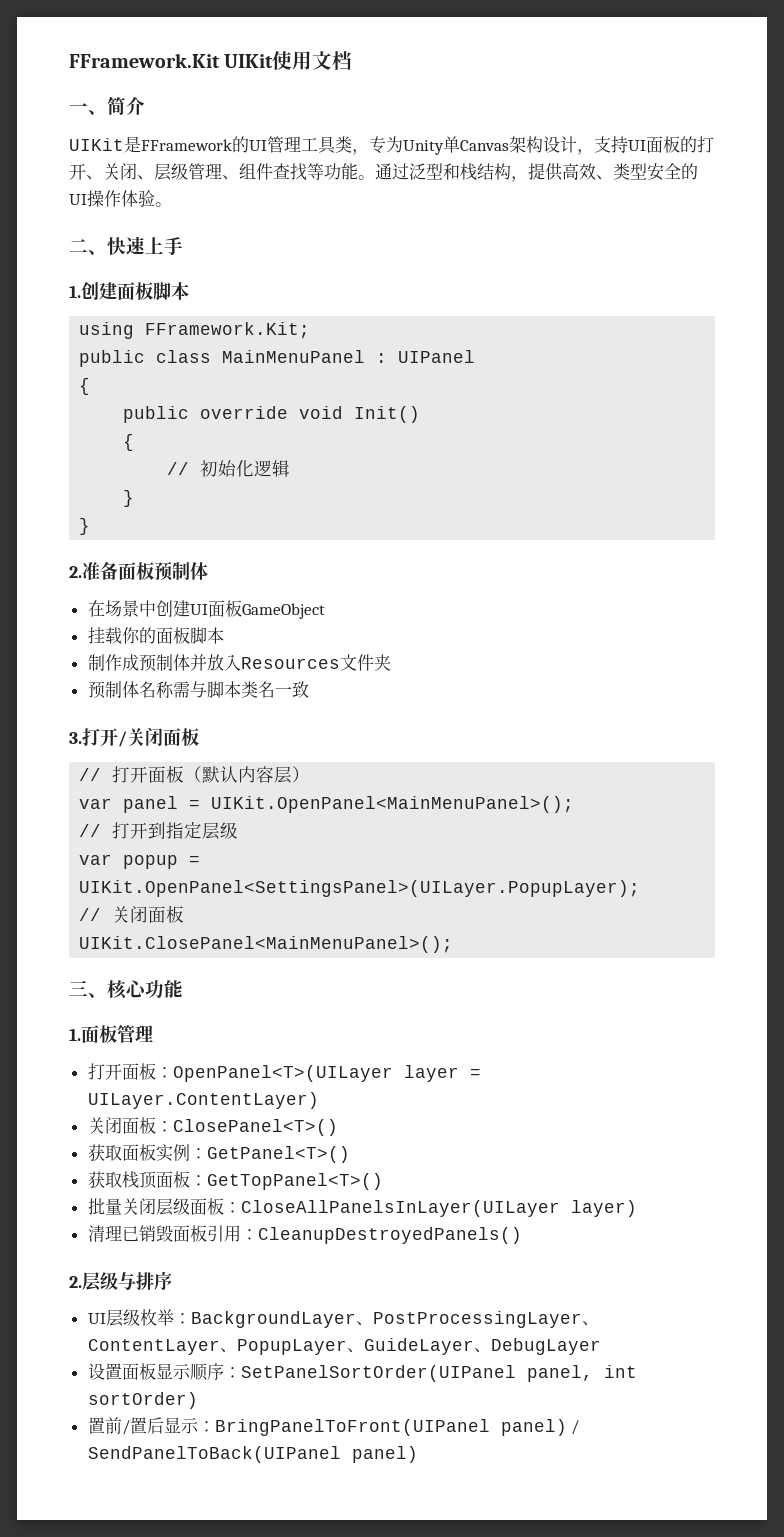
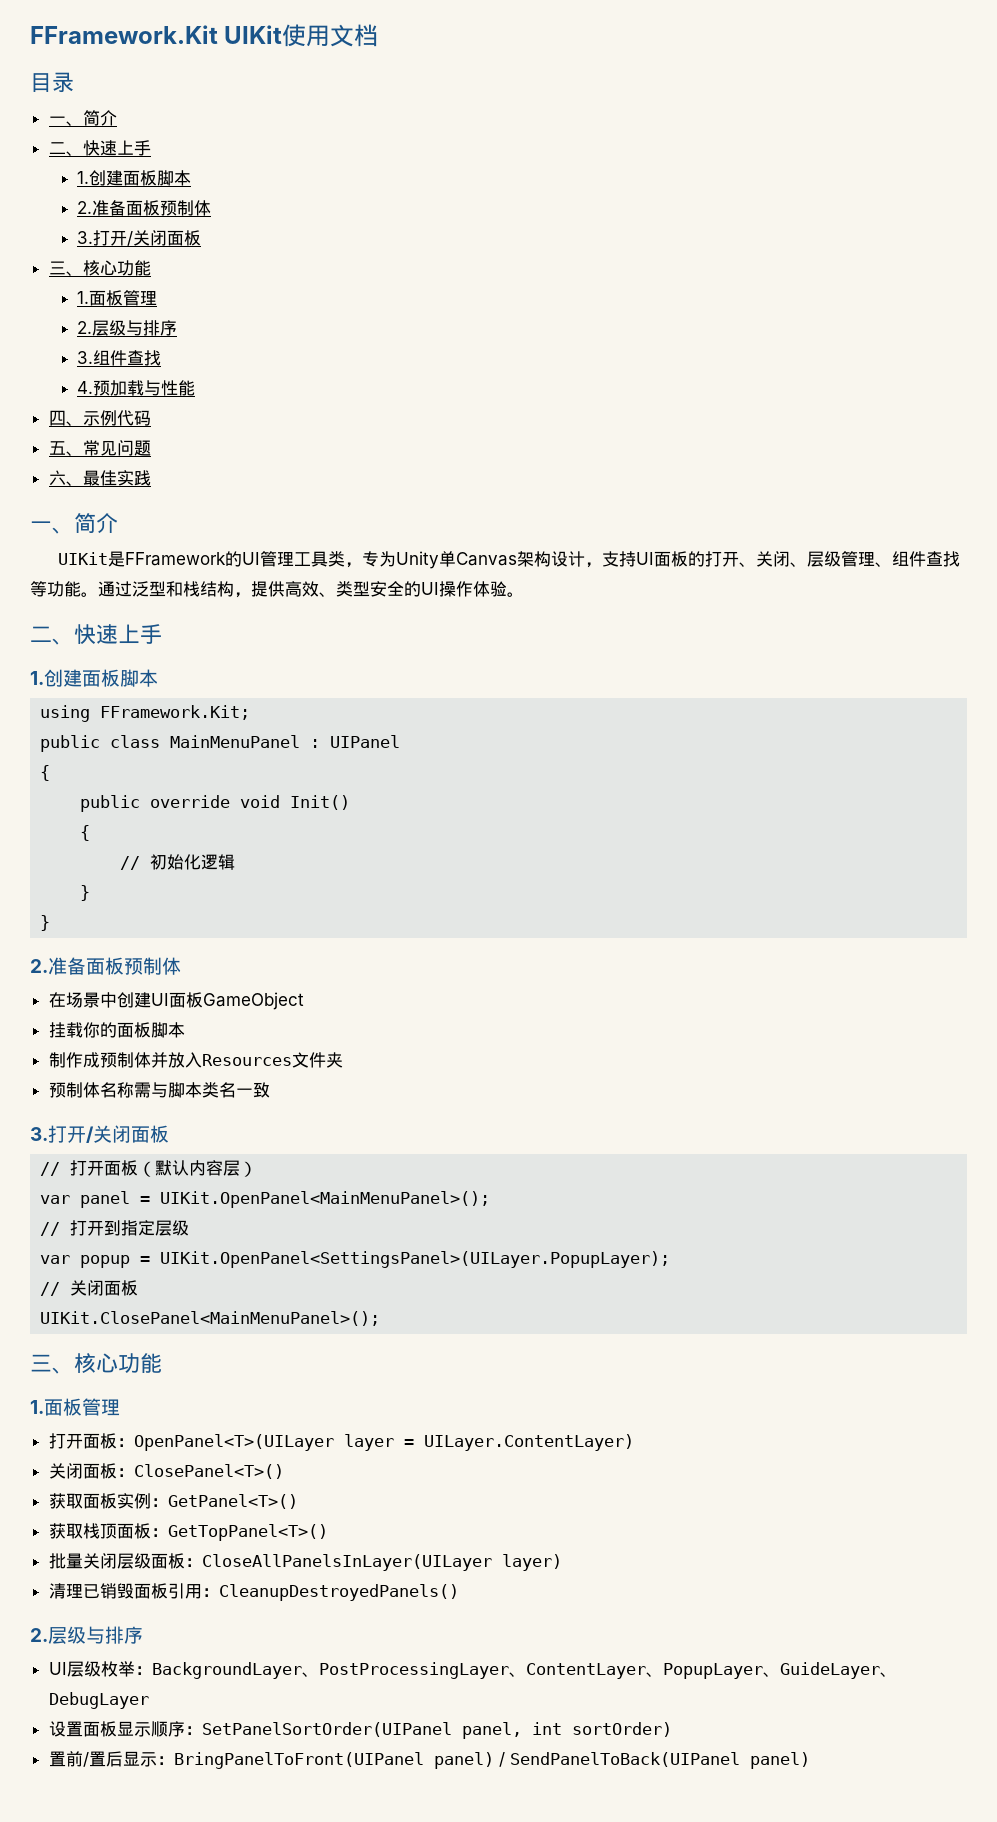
(353, 60) none -> [30,72,74,93] [48,110,117,126] [48,140,151,156] [76,170,191,186] [76,200,211,216] [76,230,201,246] [48,260,151,276] [76,290,157,306] [76,320,177,336] [76,350,161,366] [76,380,195,396] [48,410,151,426] [48,440,151,456] [48,470,151,486] // 目录 // 一、简介 // 二、快速上手 // 1.创建面板脚本 // 2.准备面板预制体 // 3.打开/关闭面板 // 三、核心功能 // 1.面板管理 // 2.层级与排序 // 3.组件查找 // 4.预加载与性能 // 四、示例代码 // 五、常见问题 // 六、最佳实践

